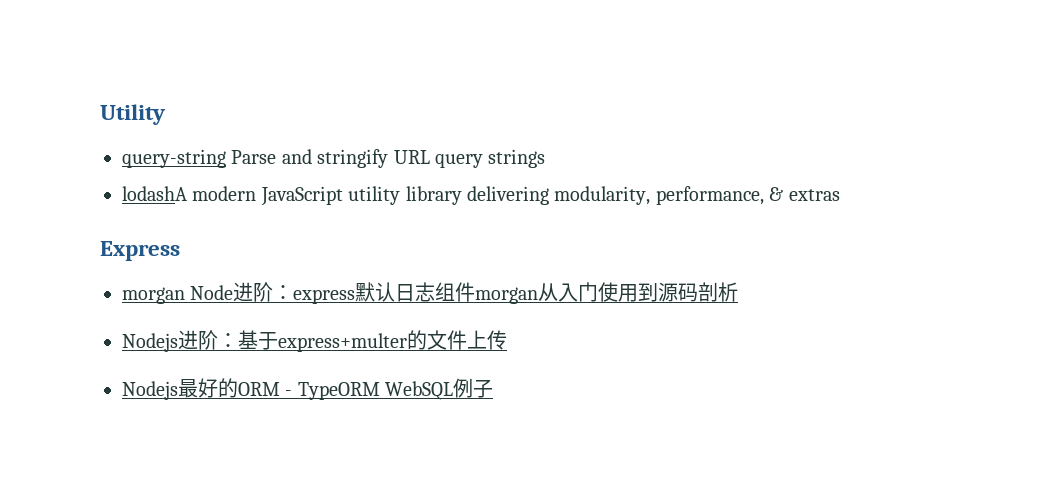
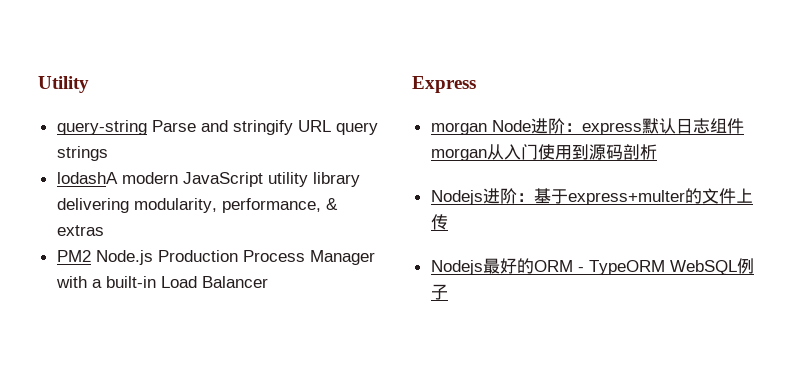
(840, 195) none -> [56,250,375,265] [55,276,268,288] // PM2 Node.js Production Process Manager with a built-in Load Balancer

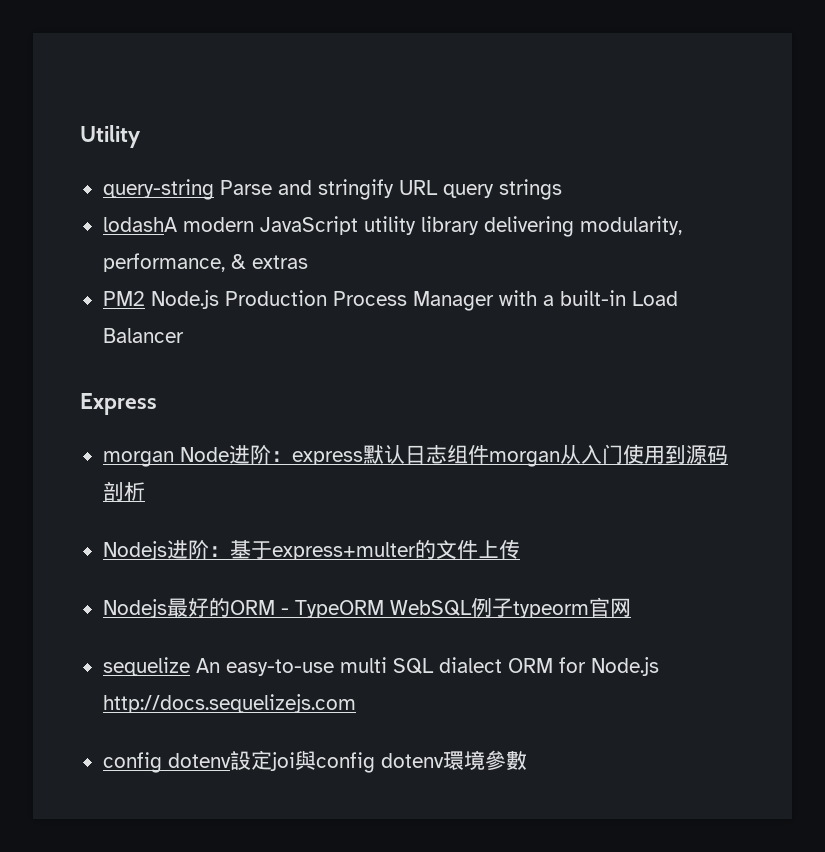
(448, 292) none -> [512,597,631,618] [102,657,659,676] [102,694,356,713] [102,750,527,773] typeorm官网 // sequelize An easy-to-use multi SQL dialect ORM for Node.js http://docs.sequelizejs.com // config dotenv設定joi與config dotenv環境參數

